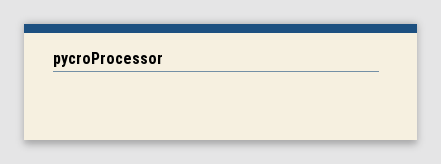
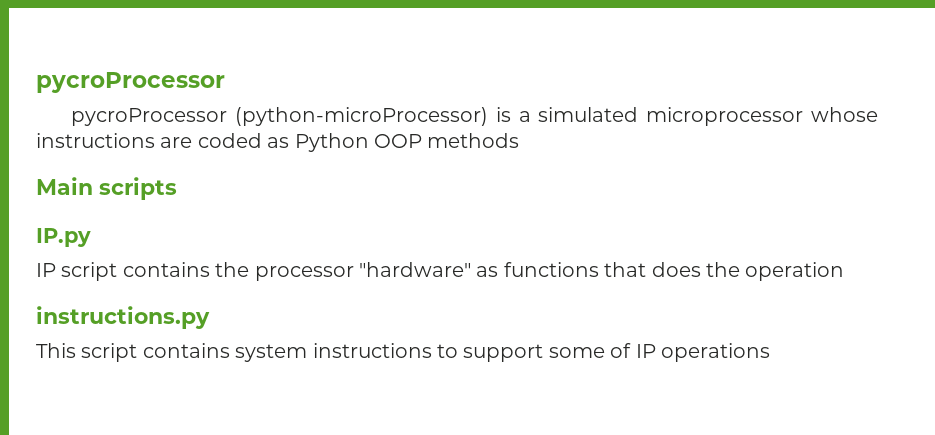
[53,52,163,67] pycroProcessor -> [36,72,225,93] [71,107,878,126] [36,133,520,152] [36,177,177,200] [36,228,91,247] [36,262,845,281] [36,306,210,329] [36,343,770,362] pycroProcessor // pycroProcessor (python-microProcessor) is a simulated microprocessor whose instructions are coded as Python OOP methods // Main scripts // IP.py // IP script contains the processor "hardware" as functions that does the operation // instructions.py // This script contains system instructions to support some of IP operations

